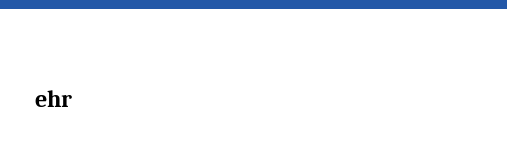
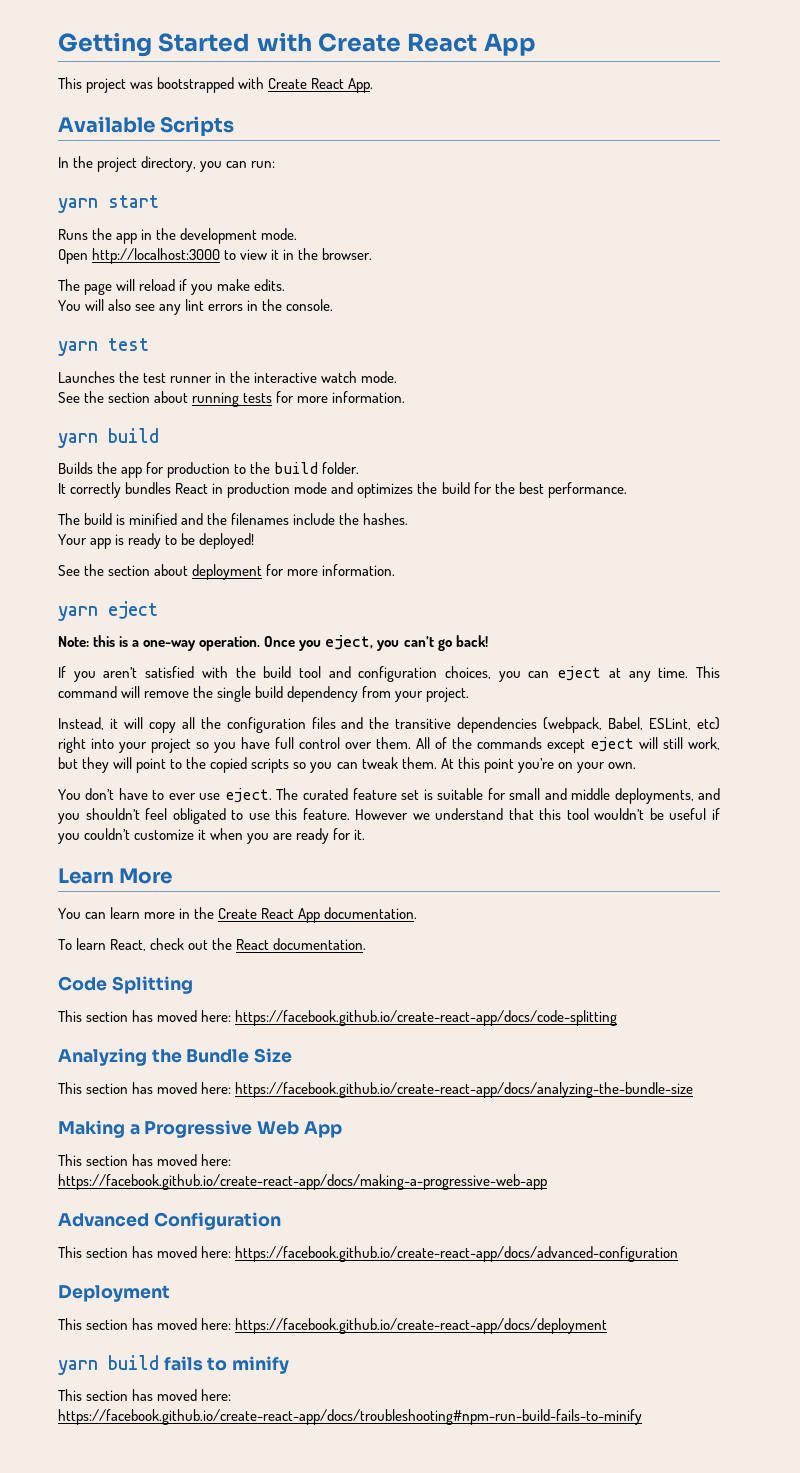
[35,90,72,107] ehr -> [58,32,536,57] [58,77,374,93] [58,116,235,137] [58,156,276,172] [58,195,159,213] [58,228,298,244] [58,248,373,264] [58,279,286,295] [58,299,334,315] [58,338,149,356] [58,371,398,383] [58,391,406,407] [58,428,159,448] [58,462,360,478] [58,482,627,498] [58,513,409,525] [58,533,255,549] [58,564,396,580] [58,601,158,621] [58,635,488,651] [58,666,721,682] [58,686,470,702] [58,717,720,733] [58,737,720,753] [58,757,636,773] [58,788,720,804] [58,808,720,824] [58,828,366,844] [58,868,173,884] [58,907,418,923] [58,938,367,951] [58,976,193,994] [58,1010,618,1026] [58,1048,293,1066] [58,1082,694,1098] [58,1120,342,1138] [58,1154,232,1166] [58,1174,547,1190] [58,1212,281,1230] [58,1246,679,1262] [58,1285,170,1302] [58,1318,608,1334] [58,1355,290,1375] [58,1389,232,1401] [58,1409,642,1425] Getting Started with Create React App // This project was bootstrapped with Create React App. // Available Scripts // In the project directory, you can run: // yarn start // Runs the app in the development mode. // Open http://localhost:3000 to view it in the browser. // The page will reload if you make edits. // You will also see any lint errors in the console. // yarn test // Launches the test runner in the interactive watch mode. // See the section about running tests for more information. // yarn build // Builds the app for production to the build folder. // It correctly bundles React in production mode and optimizes the build for the best performance. // The build is minified and the filenames include the hashes. // Your app is ready to be deployed! // See the section about deployment for more information. // yarn eject // Note: this is a one-way operation. Once you eject, you can’t go back! // If you aren’t satisfied with the build tool and configuration choices, you can eject at any time. This command will remove the single build dependency from your project. // Instead, it will copy all the configuration files and the transitive dependencies (webpack, Babel, ESLint, etc) right into your project so you have full control over them. All of the commands except eject will still work, but they will point to the copied scripts so you can tweak them. At this point you’re on your own. // You don’t have to ever use eject. The curated feature set is suitable for small and middle deployments, and you shouldn’t feel obligated to use this feature. However we understand that this tool wouldn’t be useful if you couldn’t customize it when you are ready for it. // Learn More // You can learn more in the Create React App documentation. // To learn React, check out the React documentation. // Code Splitting // This section has moved here: https://facebook.github.io/create-react-app/docs/code-splitting // Analyzing the Bundle Size // This section has moved here: https://facebook.github.io/create-react-app/docs/analyzing-the-bundle-size // Making a Progressive Web App // This section has moved here: https://facebook.github.io/create-react-app/docs/making-a-progressive-web-app // Advanced Configuration // This section has moved here: https://facebook.github.io/create-react-app/docs/advanced-configuration // Deployment // This section has moved here: https://facebook.github.io/create-react-app/docs/deployment // yarn build fails to minify // This section has moved here: https://facebook.github.io/create-react-app/docs/troubleshooting#npm-run-build-fails-to-minify

